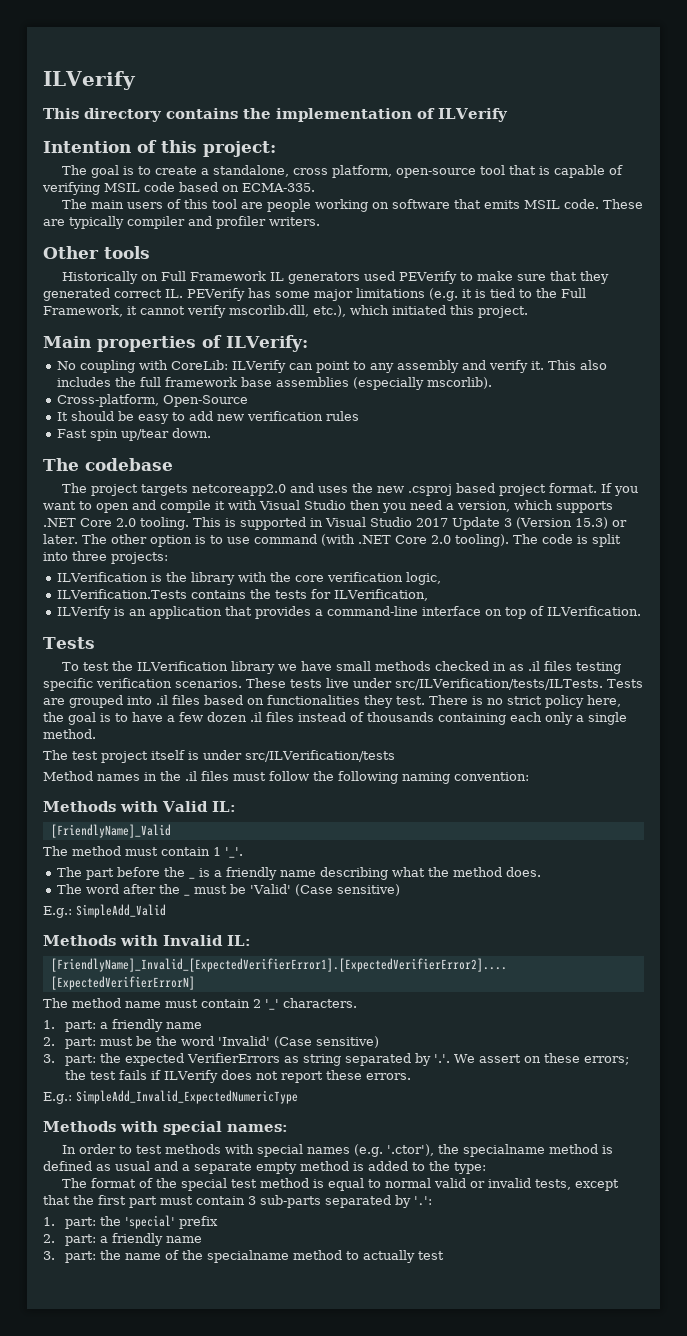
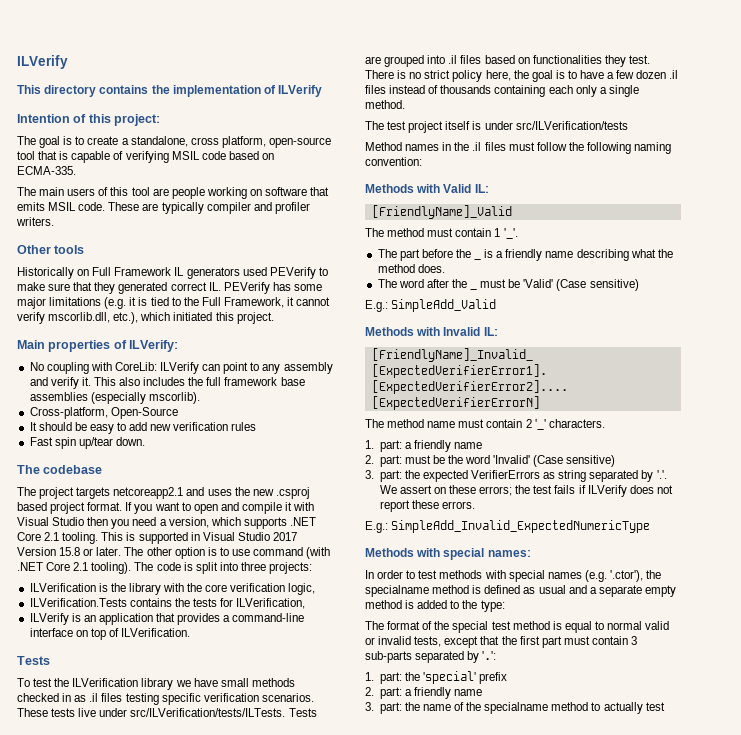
[192,484,287,496] netcoreapp2.0 -> [113,487,184,499] netcoreapp2.1
[116,518,136,527] 2.0 -> [44,532,60,541] 2.1
[452,517,608,530] Update 3 (Version 15.3) -> [17,547,81,556] Version 15.8
[430,535,451,544] 2.0 -> [73,562,89,571] 2.1

